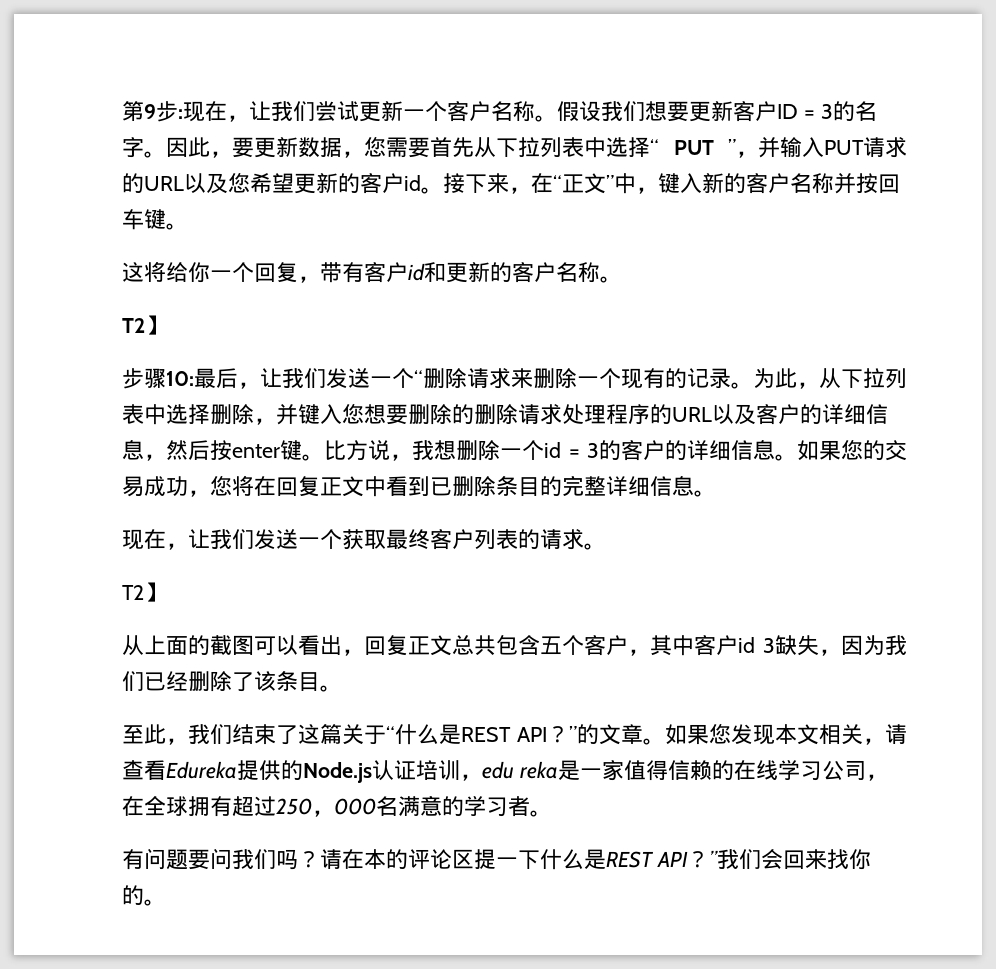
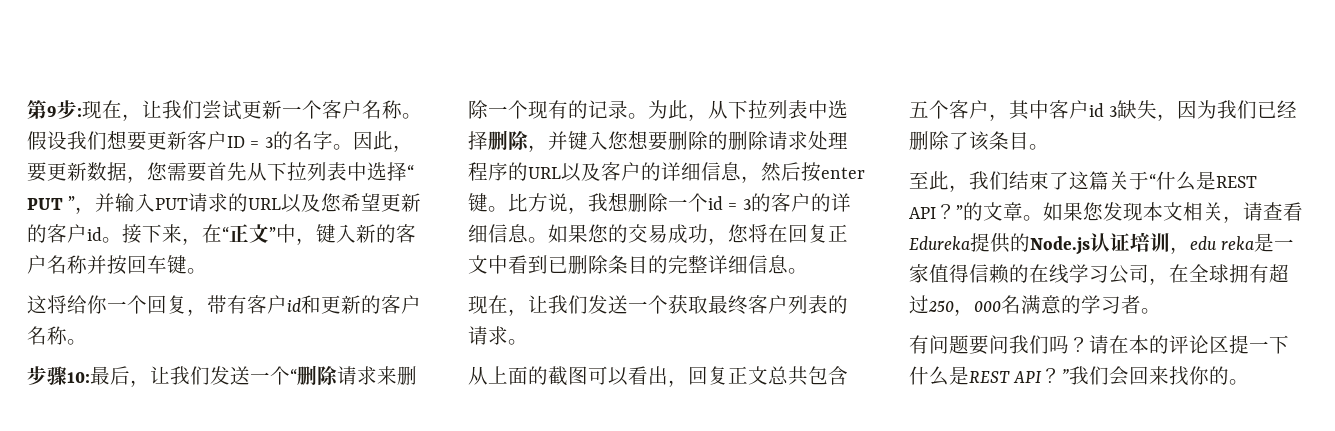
[122,315,167,335] // T2】 -> (87, 342) none
[122,582,166,602] // T2】 -> (528, 342) none

